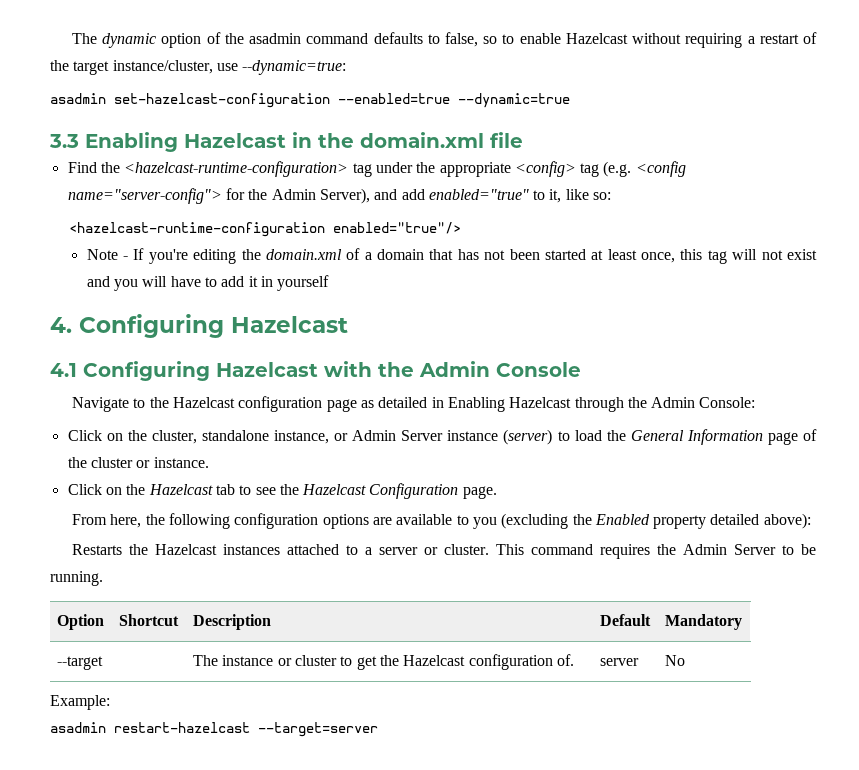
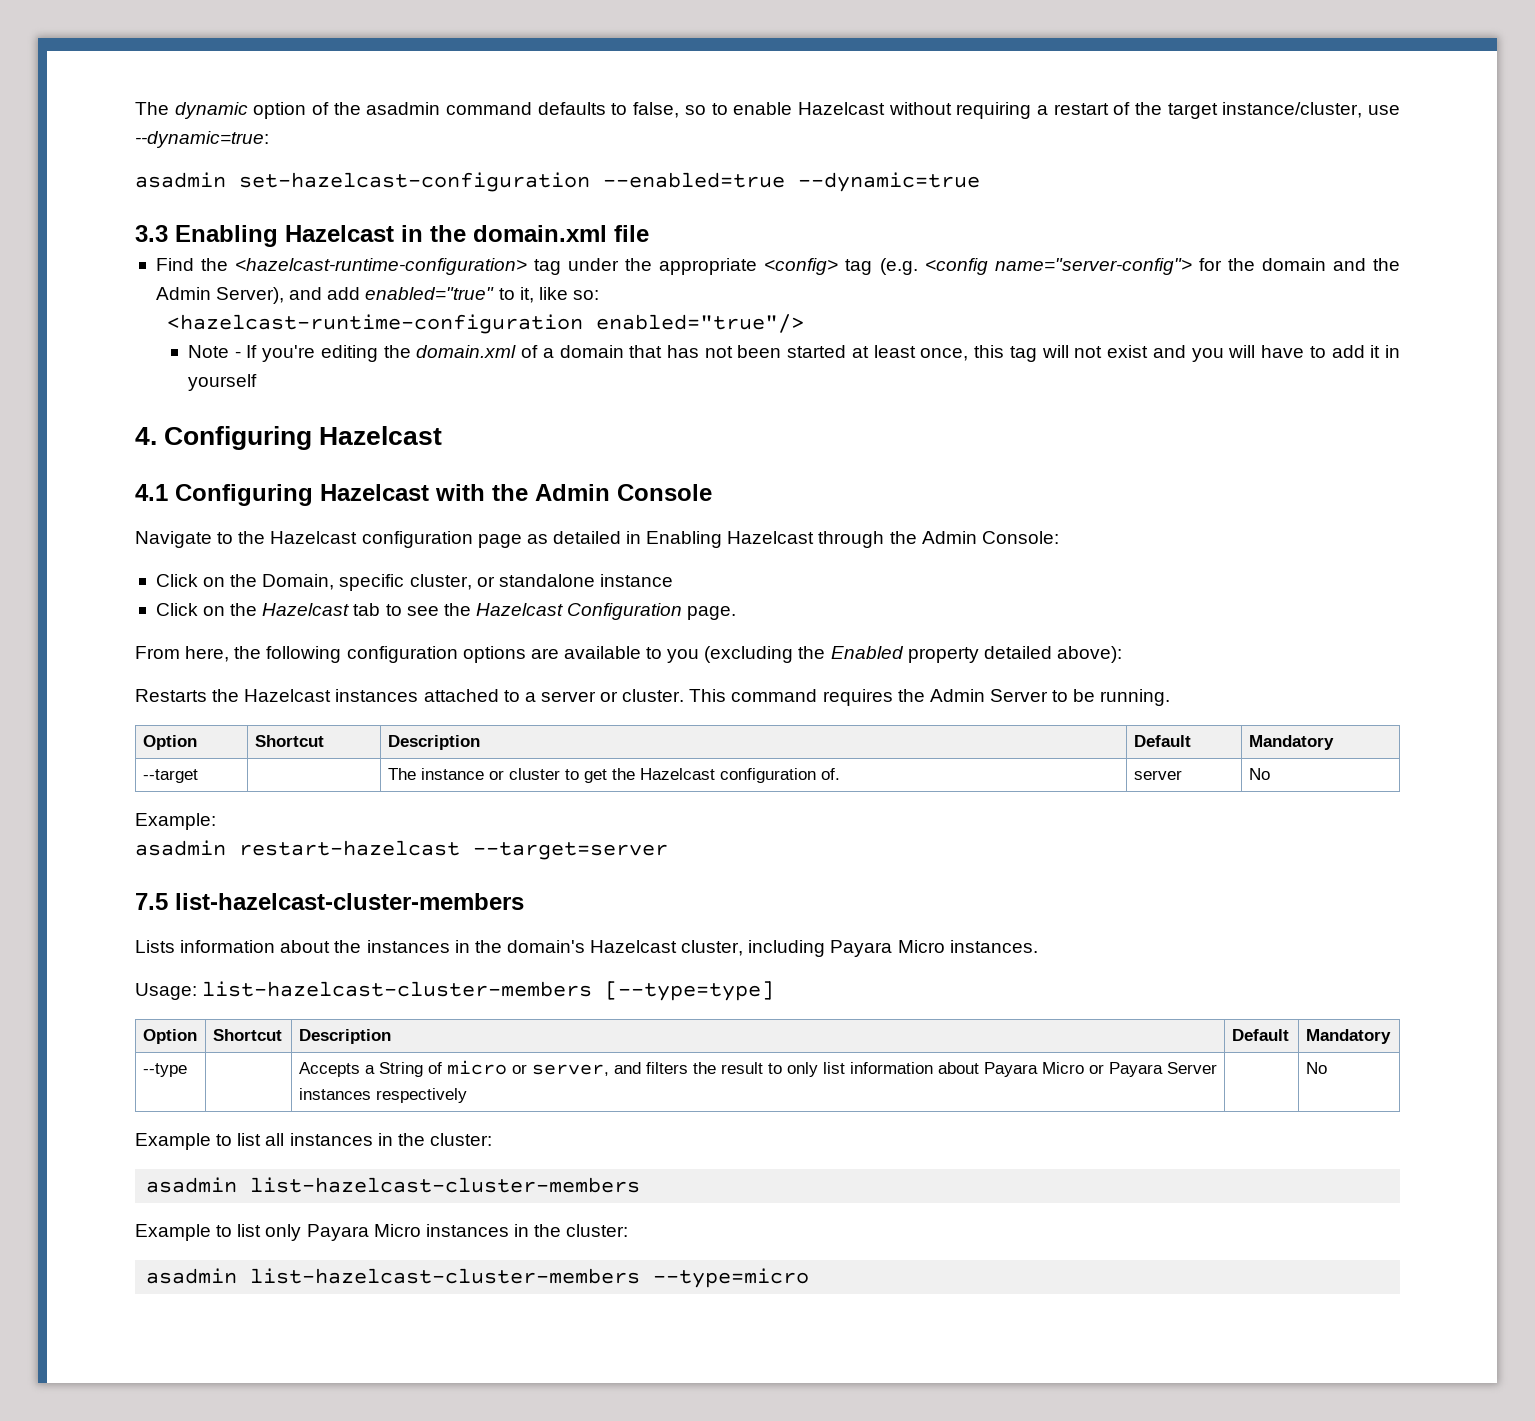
(268, 194) none -> [1261,258,1400,271] domain and the
[151,429,818,445] [67,457,209,468] cluster, standalone instance, or Admin Server instance (server) to load the General Information page of the cluster or instance. -> [262,574,673,591] Domain, specific cluster, or standalone instance
(378, 729) none -> [135,893,524,910] [135,940,1038,957] [135,981,775,1001] [142,1029,197,1044] [212,1029,282,1041] [298,1029,391,1044] [1231,1029,1289,1041] [1305,1029,1391,1044] [142,1063,187,1077] [298,1060,1217,1077] [298,1088,467,1103] [1305,1062,1327,1074] [135,1133,492,1150] [146,1177,641,1193] [135,1224,629,1241] [146,1268,810,1288] // 7.5 list-hazelcast-cluster-members // Lists information about the instances in the domain's Hazelcast cluster, including Payara Micro instances. // Usage: list-hazelcast-cluster-members [--type=type] // Option | Shortcut | Description | Default | Mandatory // --type | | Accepts a String of micro or server, and filters the result to only list information about Payara Micro or Payara Server instances respectively | | No // Example to list all instances in the cluster: // asadmin list-hazelcast-cluster-members // Example to list only Payara Micro instances in the cluster: // asadmin list-hazelcast-cluster-members --type=micro

